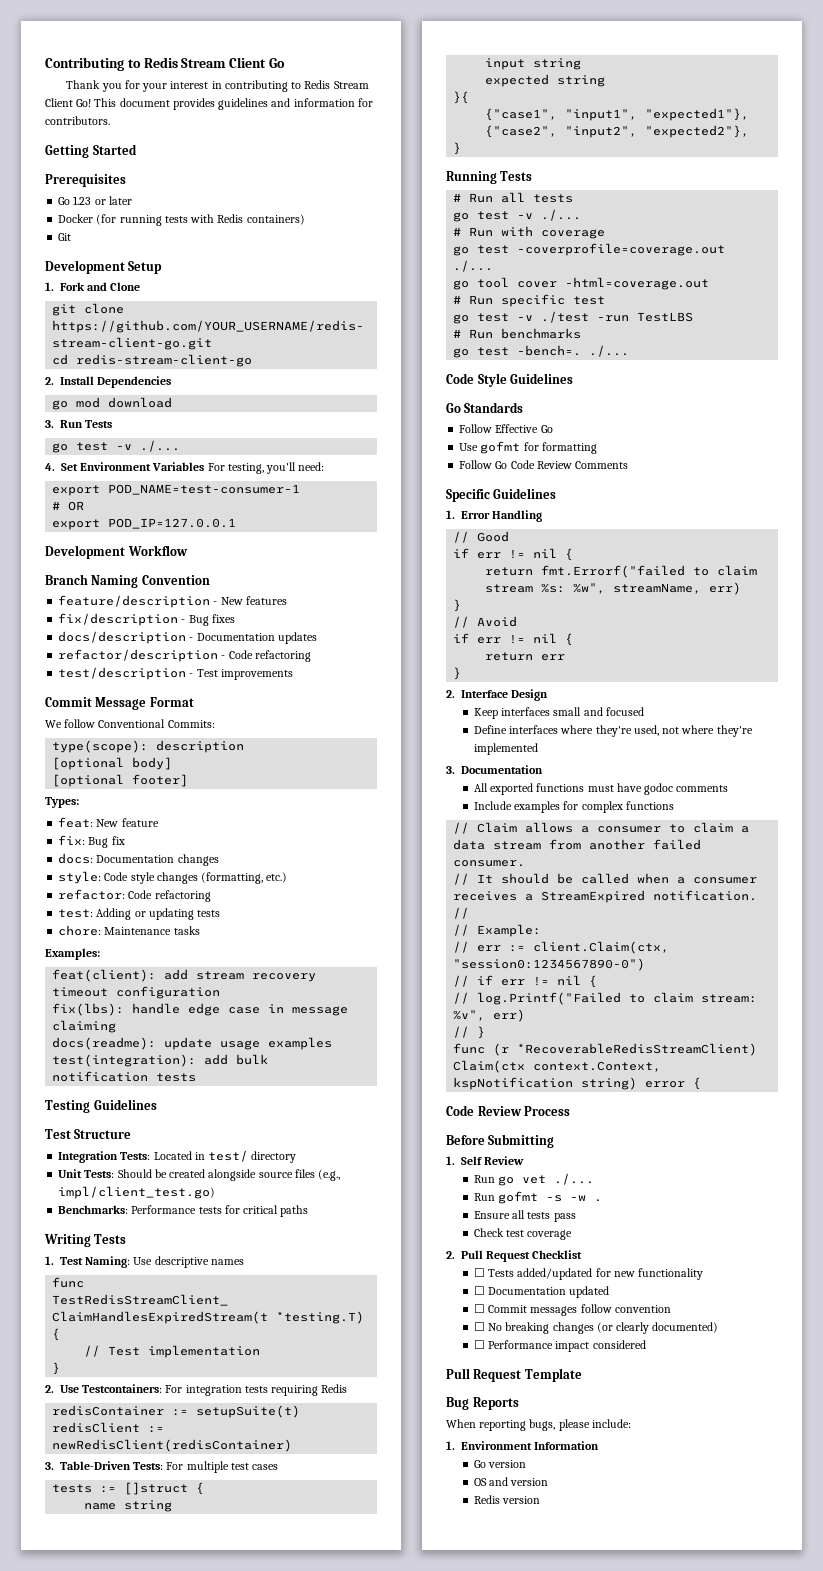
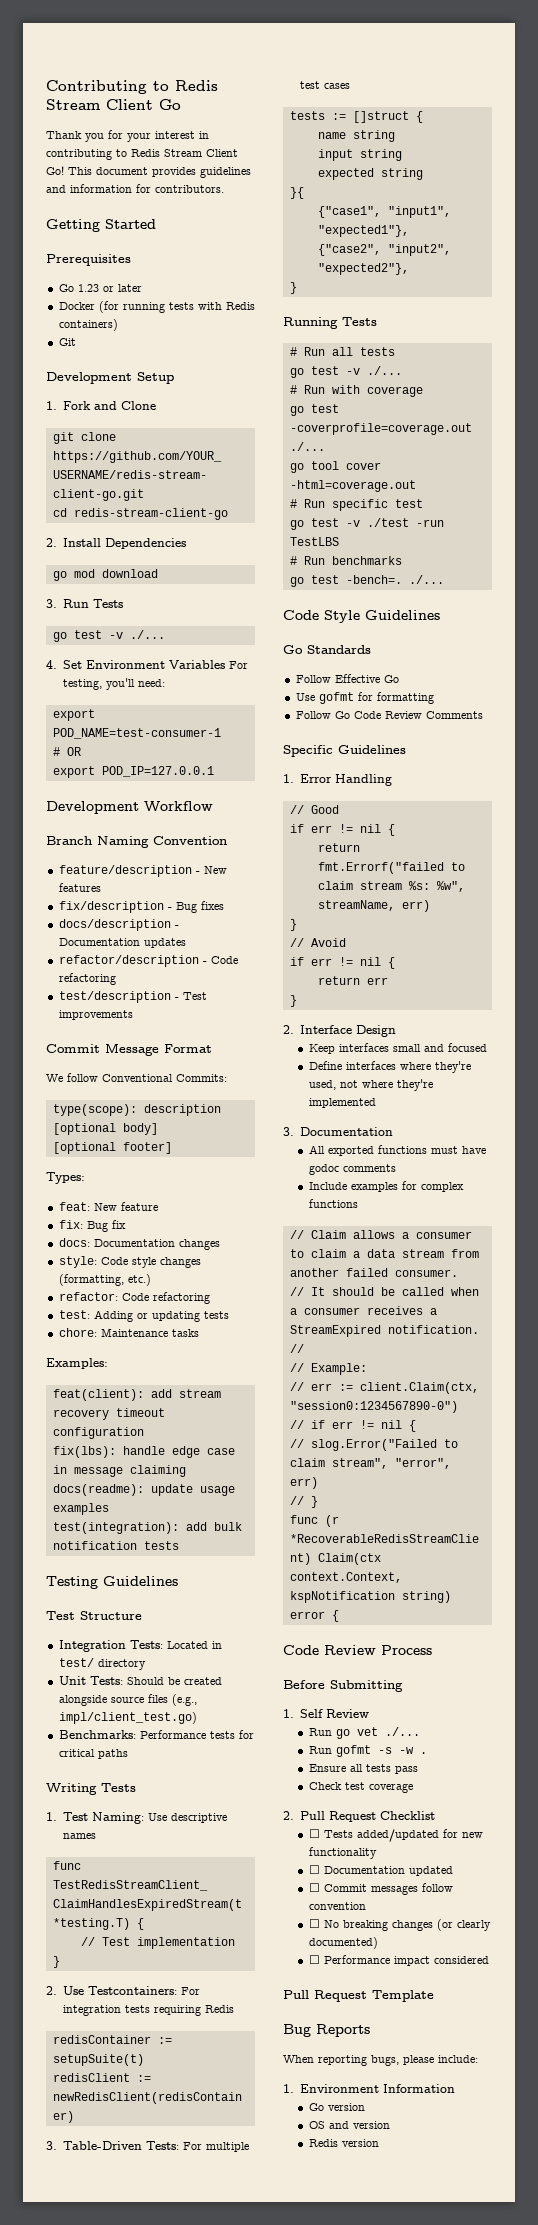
[477,992,758,1005] [453,1010,486,1021] log.Printf("Failed to claim stream: %v", -> [310,1439,458,1451] [289,1458,451,1469] slog.Error("Failed to claim stream", "error",

